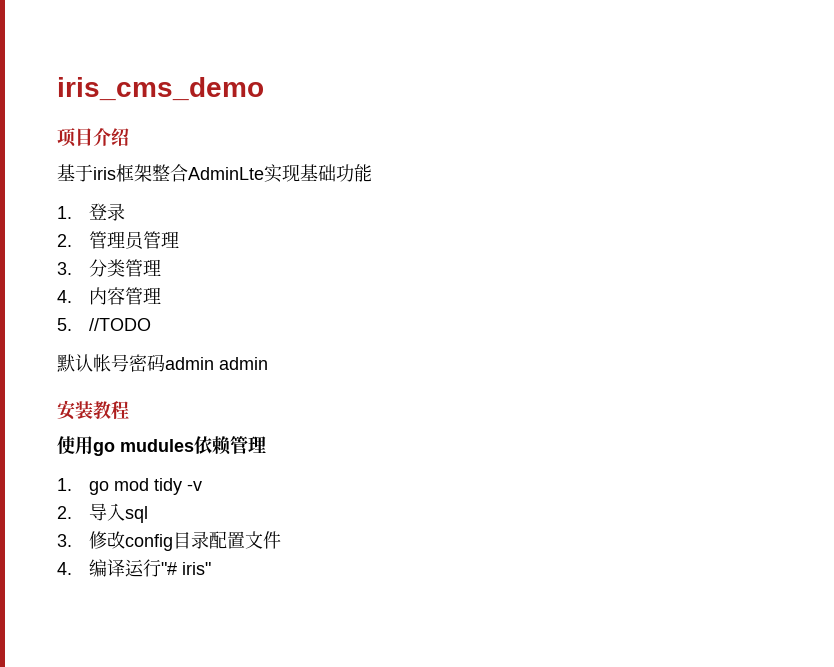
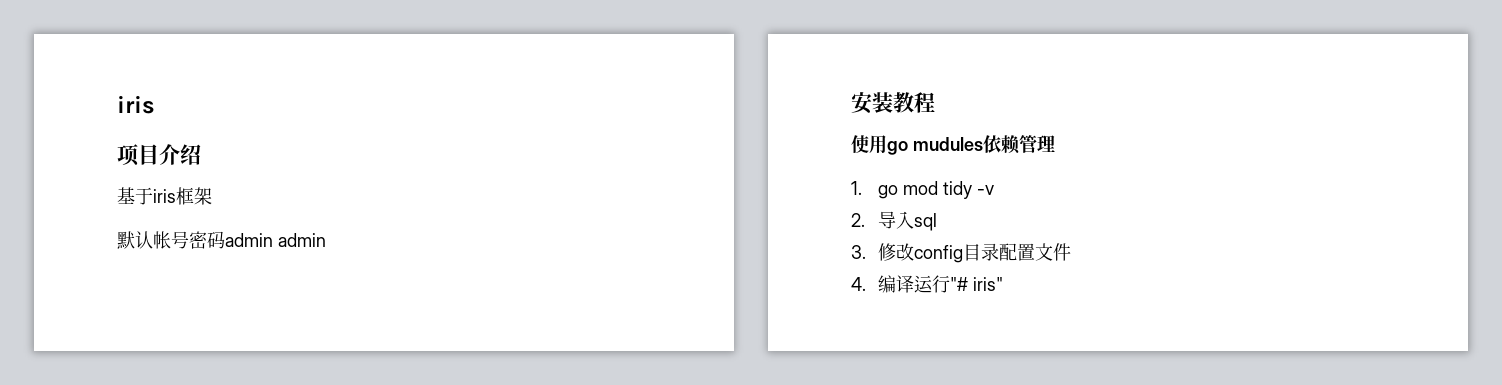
[57,77,264,101] iris_cms_demo -> [117,95,155,114] iris
[152,164,372,183] [57,203,125,221] [57,231,179,250] [57,259,161,277] [57,287,161,305] [57,318,151,331] 整合AdminLte实现基础功能 // 1.登录 // 2.管理员管理 // 3.分类管理 // 4.内容管理 // 5. //TODO -> (212, 196) none

